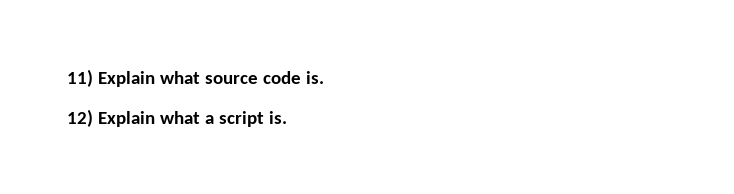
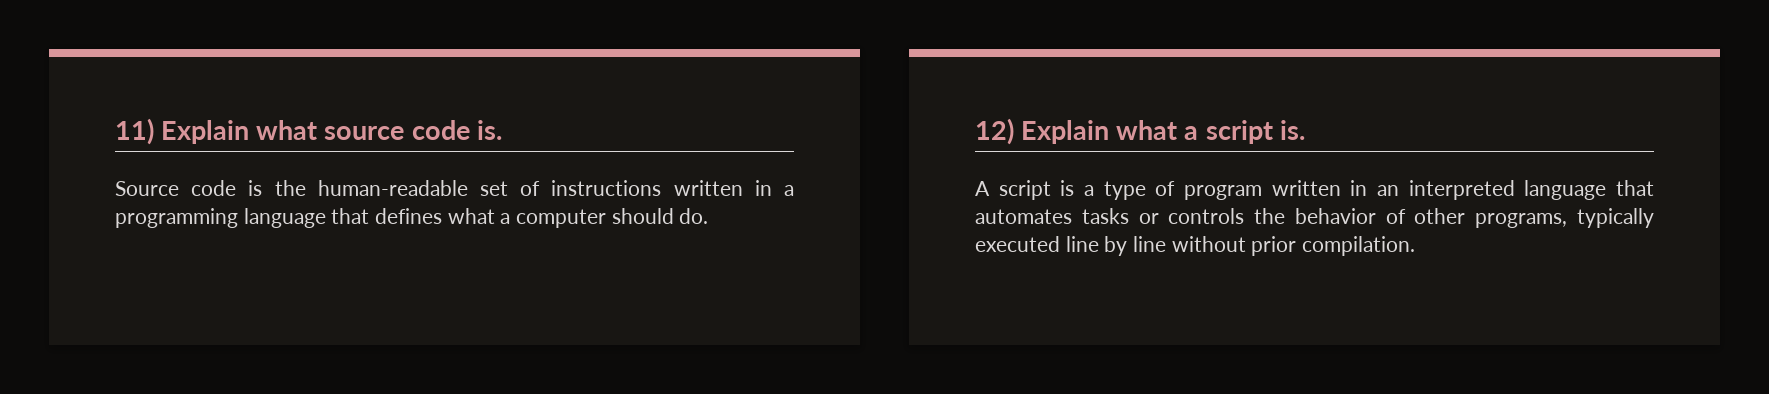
(324, 77) none -> [115,180,794,196] [115,208,709,228] // Source code is the human-readable set of instructions written in a programming language that defines what a computer should do.
(287, 117) none -> [975,180,1654,200] [975,208,1654,228] [975,236,1416,256] // A script is a type of program written in an interpreted language that automates tasks or controls the behavior of other programs, typically executed line by line without prior compilation.

